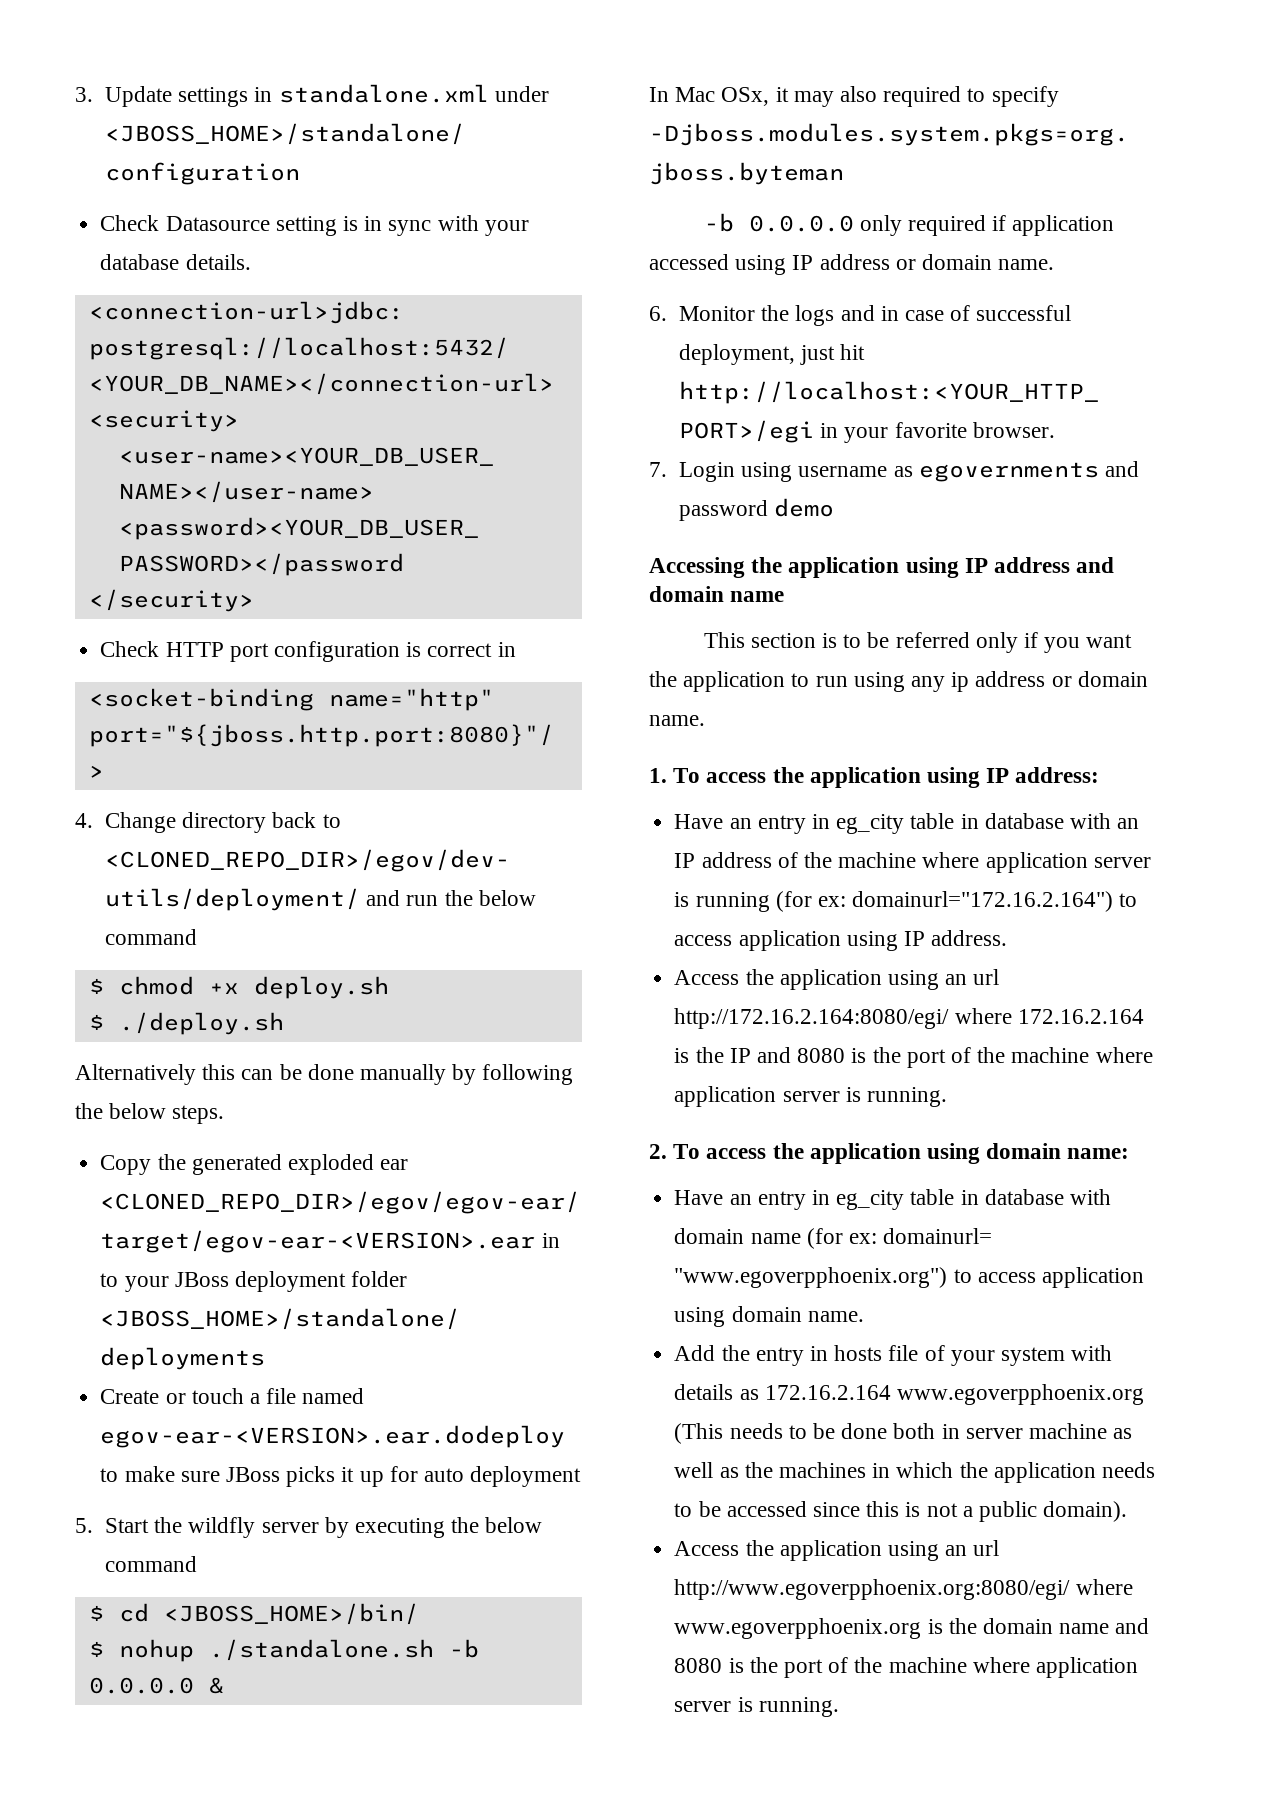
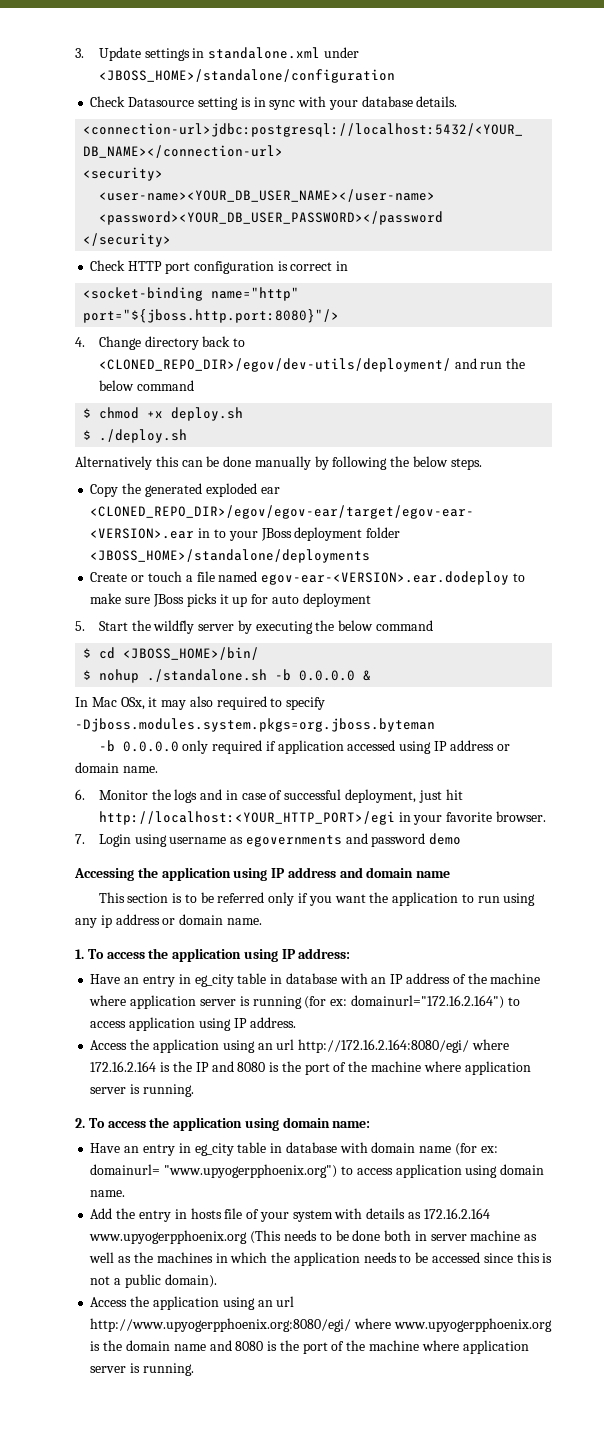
[674,1267,948,1288] "www.egoverpphoenix.org") -> [164,1164,338,1178] "www.upyogerpphoenix.org")
[896,1384,1144,1405] www.egoverpphoenix.org -> [89,1230,248,1244] www.upyogerpphoenix.org
[674,1579,1133,1600] [674,1618,922,1639] http://www.egoverpphoenix.org:8080/egi/ where www.egoverpphoenix.org -> [90,1318,552,1332] http://www.upyogerpphoenix.org:8080/egi/ where www.upyogerpphoenix.org

